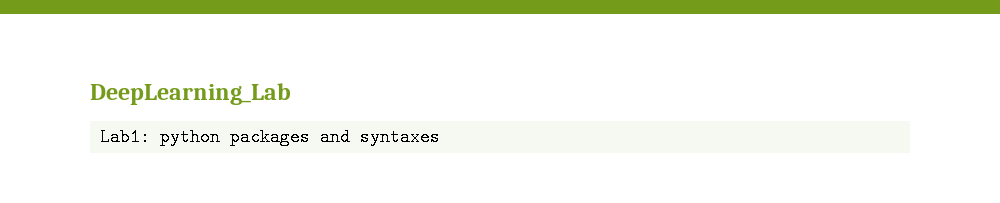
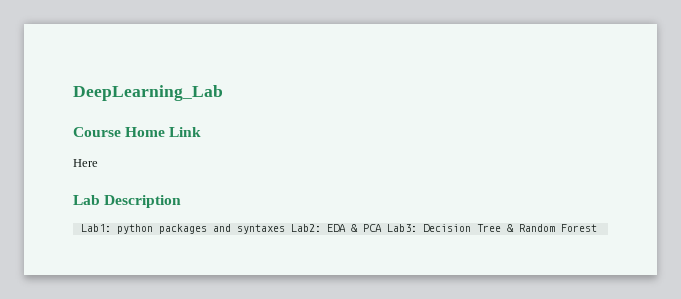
(291, 94) none -> [73,127,202,137] [73,159,98,167] [73,195,182,208] // Course Home Link // Here // Lab Description
(441, 137) none -> [290,224,597,232] Lab2: EDA & PCA Lab3: Decision Tree & Random Forest

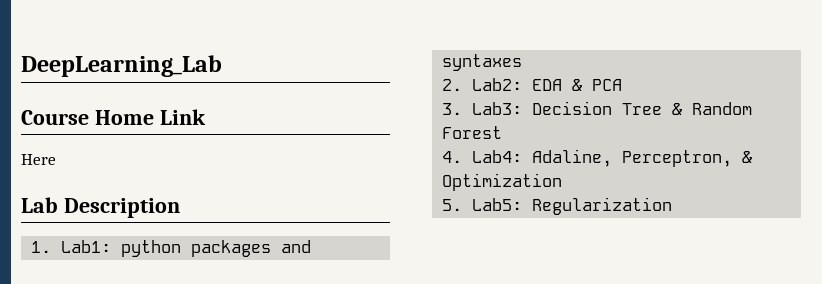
(182, 201) none -> [31,241,52,253] 1.
(285, 229) none -> [442,79,463,91] // 2.
(382, 228) none -> [442,103,463,115] // 3.
(597, 228) none -> [442,149,753,167] [442,173,563,191] [442,197,673,215] // 4. Lab4: Adaline, Perceptron, & Optimization // 5. Lab5: Regularization

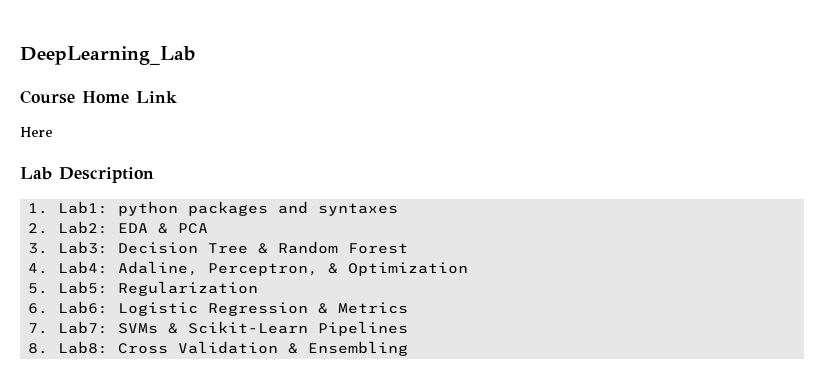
(673, 206) none -> [28,301,409,316] [28,321,409,336] [28,341,409,356] // 6. Lab6: Logistic Regression & Metrics // 7. Lab7: SVMs & Scikit-Learn Pipelines // 8. Lab8: Cross Validation & Ensembling

